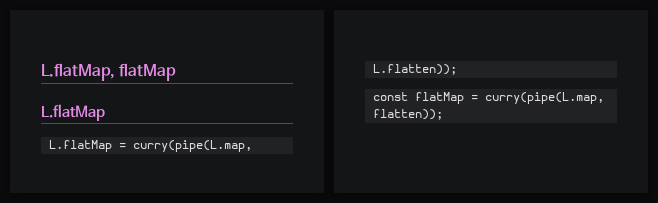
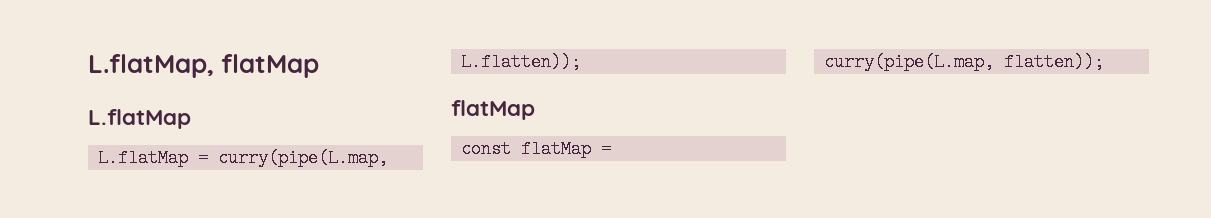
(457, 69) none -> [451,100,535,120] // flatMap

